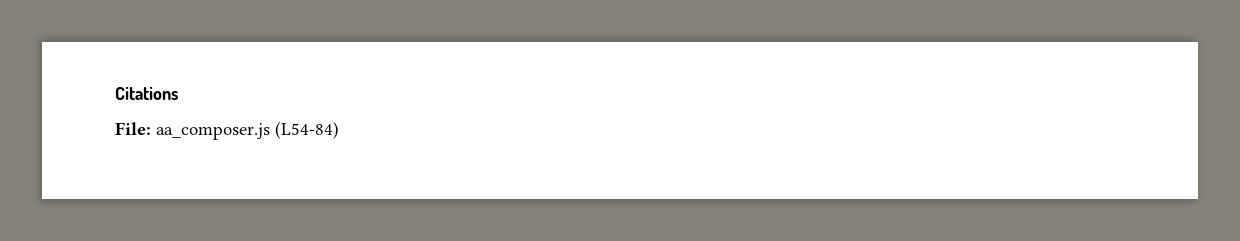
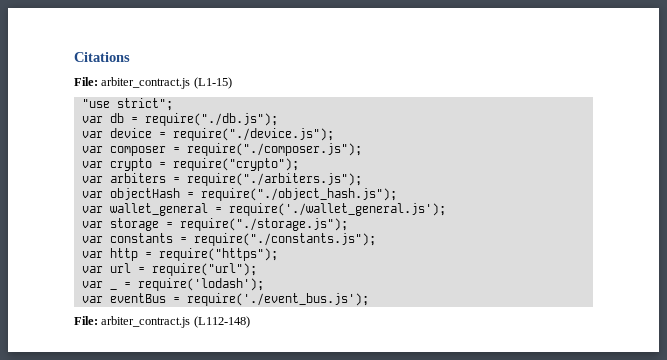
[156,121,339,140] aa_composer.js (L54-84) -> [101,77,232,89] [81,98,173,111] [81,113,278,126] [81,128,334,141] [81,143,362,156] [81,158,299,171] [81,173,362,186] [81,188,397,201] [81,203,446,216] [81,218,348,231] [81,233,376,246] [81,248,278,261] [81,263,257,276] [81,281,103,288] [109,288,117,290] [123,278,264,291] [81,293,369,306] [74,316,250,328] arbiter_contract.js (L1-15) // "use strict"; // var db = require("./db.js"); // var device = require("./device.js"); // var composer = require("./composer.js"); // var crypto = require("crypto"); // var arbiters = require("./arbiters.js"); // var objectHash = require("./object_hash.js"); // var wallet_general = require('./wallet_general.js'); // var storage = require("./storage.js"); // var constants = require("./constants.js"); // var http = require("https"); // var url = require("url"); // var _ = require('lodash'); // var eventBus = require('./event_bus.js'); // File: arbiter_contract.js (L112-148)

